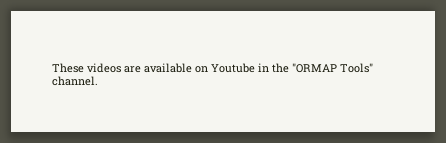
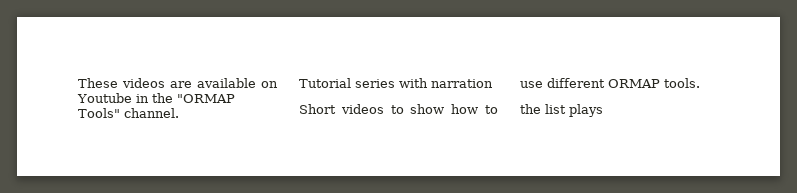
(98, 81) none -> [299,78,493,88] [299,104,498,114] [520,78,700,88] [520,104,603,117] // Tutorial series with narration // Short videos to show how to use different ORMAP tools. // the list plays

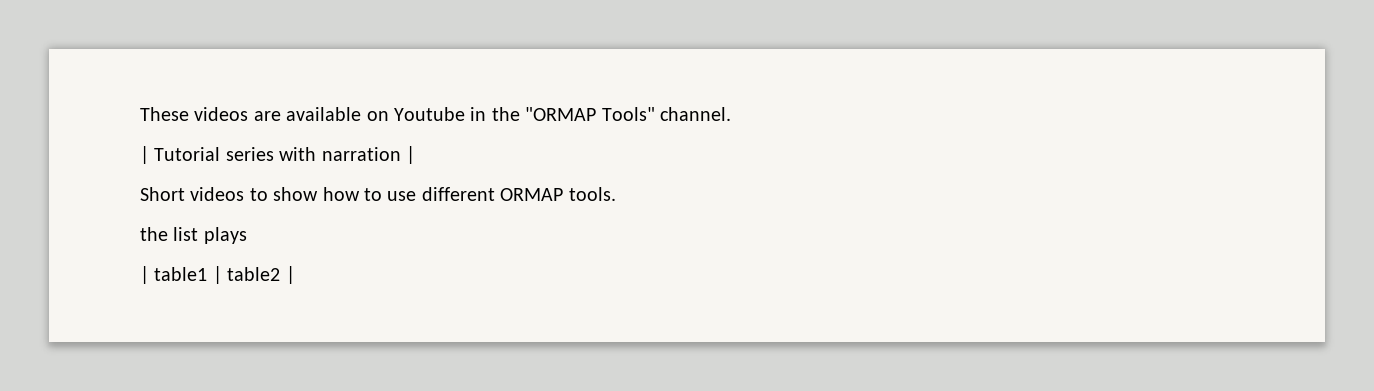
(179, 113) none -> [140,146,149,164] |
(493, 83) none -> [406,146,415,164] |
(603, 110) none -> [140,266,295,284] // | table1 | table2 |

